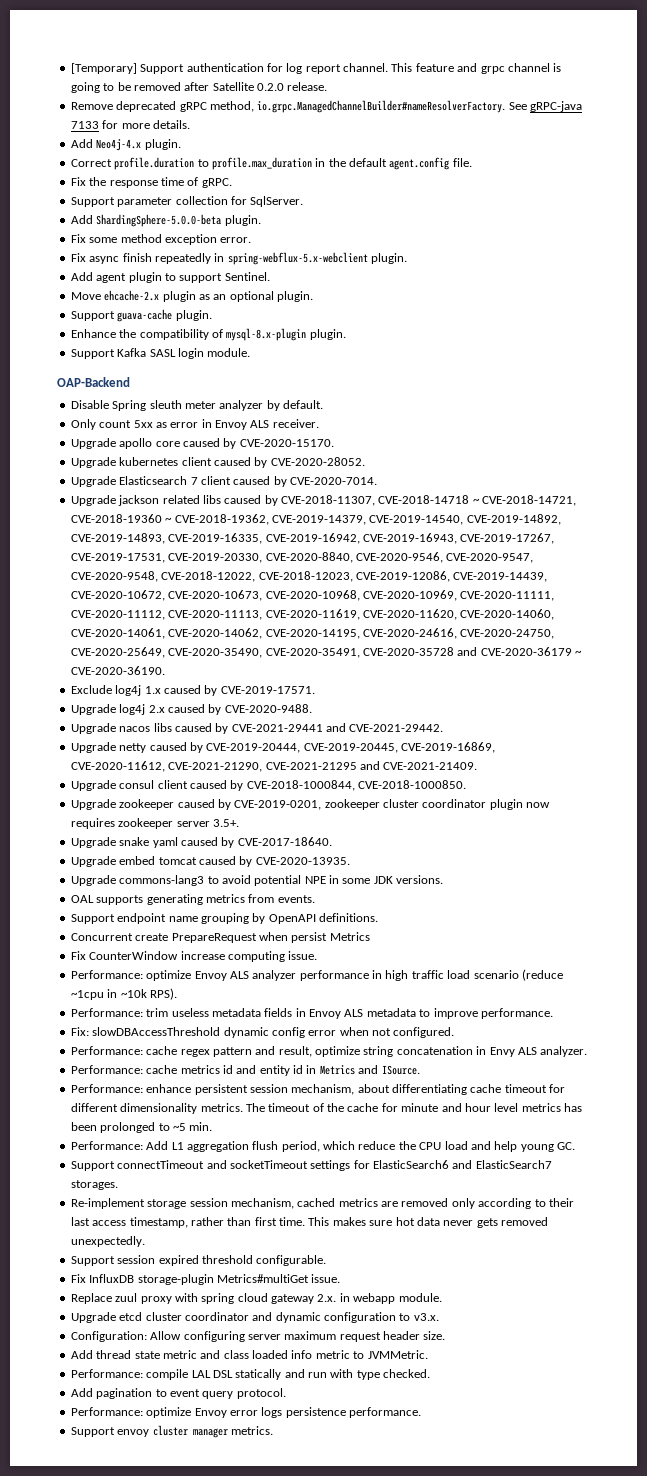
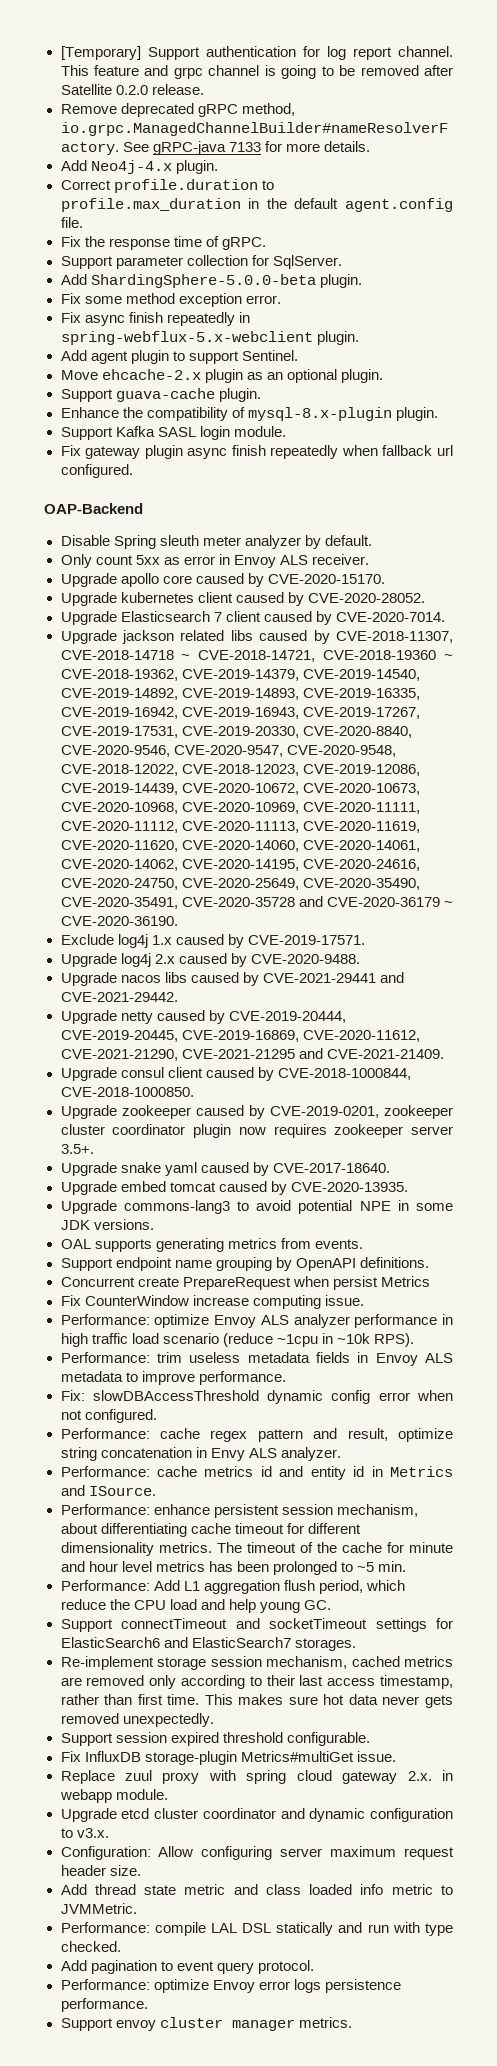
(251, 352) none -> [60,445,453,459] [60,464,133,478] // Fix gateway plugin async finish repeatedly when fallback url configured.

